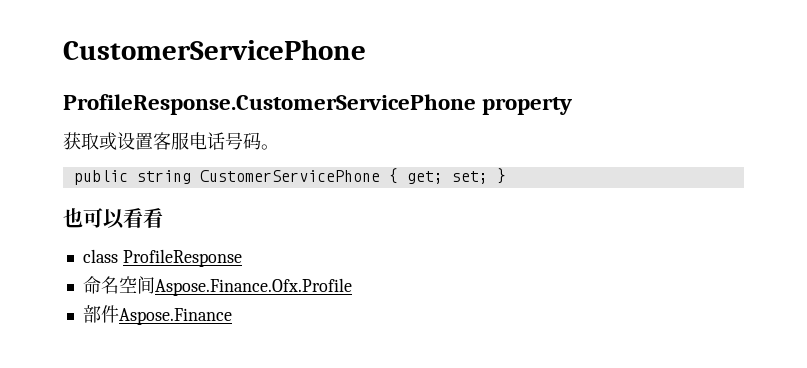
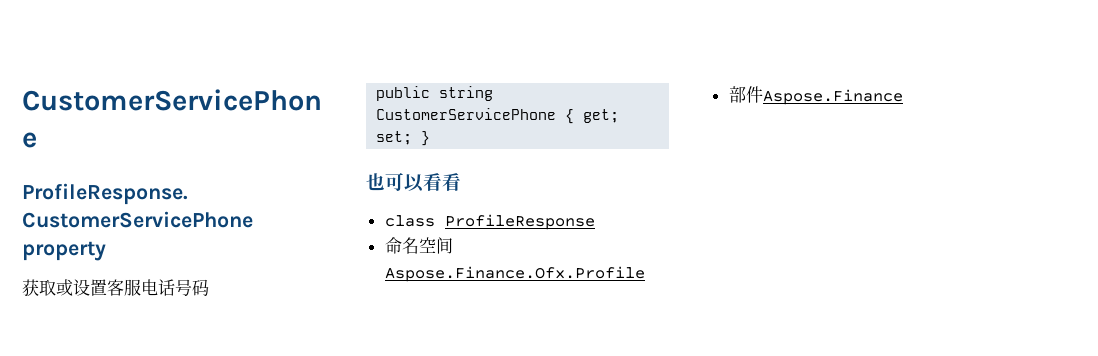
[261,144,279,150] 。 -> (209, 287) none

